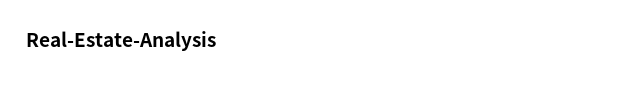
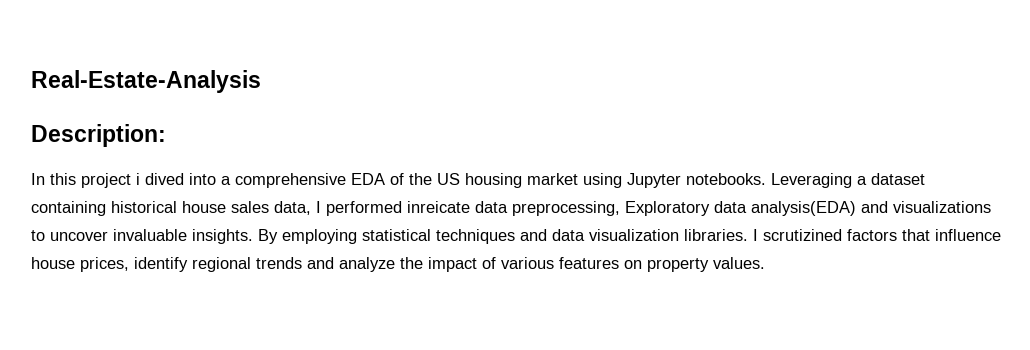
(216, 41) none -> [31,124,166,147] [31,173,925,188] [31,201,991,216] [31,229,1001,244] [31,257,765,272] // Description: // In this project i dived into a comprehensive EDA of the US housing market using Jupyter notebooks. Leveraging a dataset containing historical house sales data, I performed inreicate data preprocessing, Exploratory data analysis(EDA) and visualizations to uncover invaluable insights. By employing statistical techniques and data visualization libraries. I scrutizined factors that influence house prices, identify regional trends and analyze the impact of various features on property values.

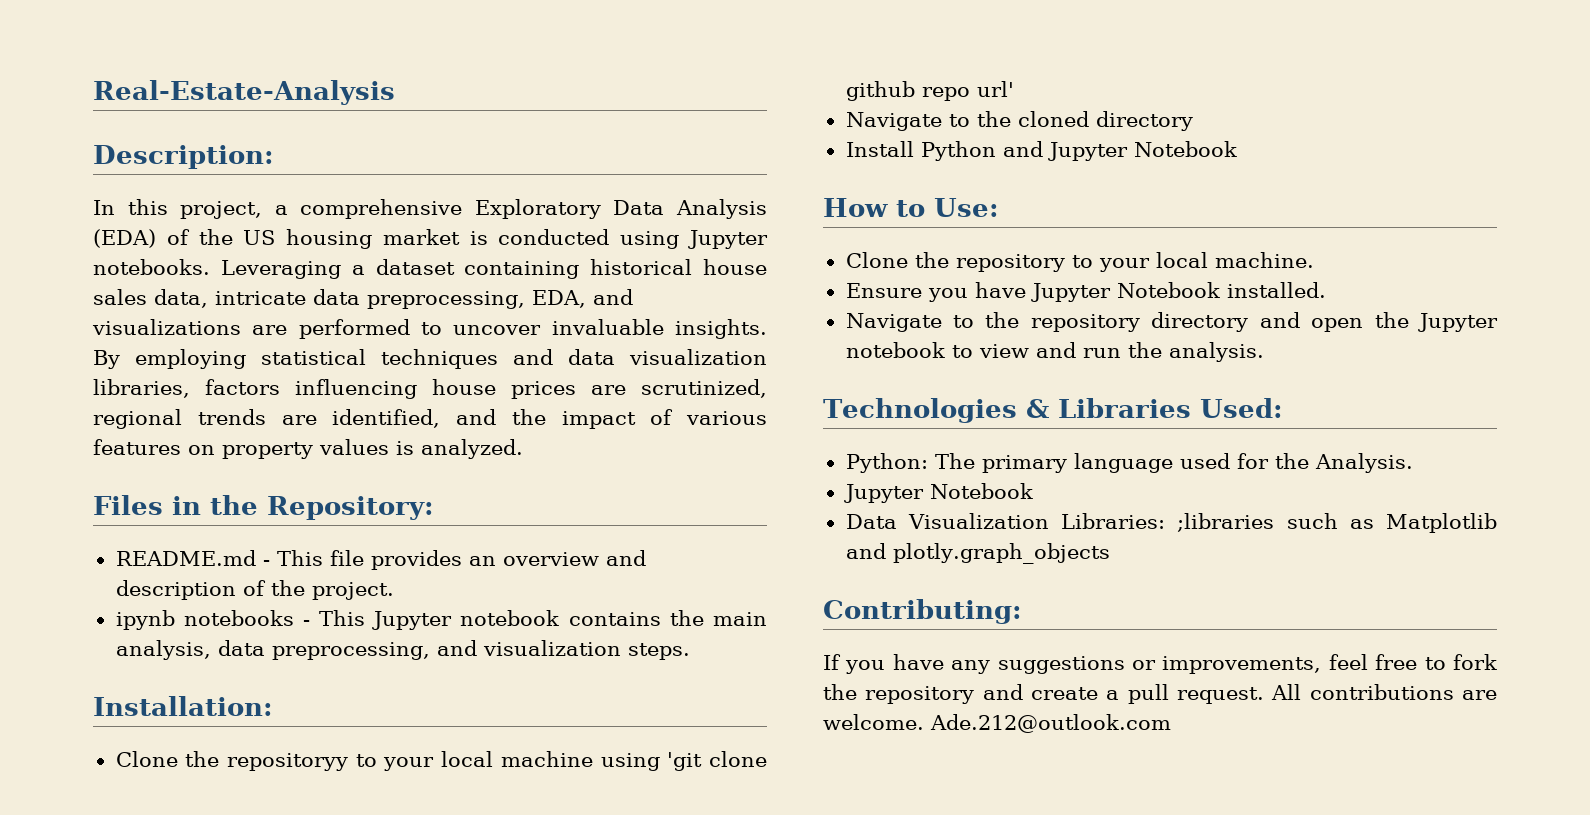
[81,173,385,188] project i dived into a comprehensive EDA -> [180,199,767,219] [93,229,156,248] project, a comprehensive Exploratory Data Analysis (EDA)
(578, 179) none -> [469,229,610,245] is conducted
[316,201,991,216] I performed inreicate data preprocessing, Exploratory data analysis(EDA) and visualizations -> [215,289,633,309] [92,319,410,339] intricate data preprocessing, EDA, and visualizations are performed
[684,229,1001,241] [31,257,395,272] libraries. I scrutizined factors that influence house prices, identify regional trends and analyze -> [93,379,767,399] [93,409,496,429] libraries, factors influencing house prices are scrutinized, regional trends are identified, and
[713,257,765,269] values. -> [319,439,523,459] [93,495,434,520] [115,550,646,570] [115,580,394,600] [115,610,767,630] [115,640,690,660] [93,696,273,716] [115,751,768,771] [845,81,1014,101] [845,111,1193,131] [845,141,1237,161] [823,198,999,217] [845,252,1314,272] [845,282,1326,302] [845,312,1498,332] [845,342,1264,362] [823,398,1283,423] [845,453,1413,473] [843,483,1033,503] [845,513,1497,533] [845,543,1110,564] [823,599,1022,624] [823,654,1497,674] [823,684,1497,704] [823,714,1171,733] values is analyzed. // Files in the Repository: // README.md - This file provides an overview and description of the project. // ipynb notebooks - This Jupyter notebook contains the main analysis, data preprocessing, and visualization steps. // Installation: // Clone the repositoryy to your local machine using 'git clone github repo url' // Navigate to the cloned directory // Install Python and Jupyter Notebook // How to Use: // Clone the repository to your local machine. // Ensure you have Jupyter Notebook installed. // Navigate to the repository directory and open the Jupyter notebook to view and run the analysis. // Technologies & Libraries Used: // Python: The primary language used for the Analysis. // Jupyter Notebook // Data Visualization Libraries: ;libraries such as Matplotlib and plotly.graph_objects // Contributing: // If you have any suggestions or improvements, feel free to fork the repository and create a pull request. All contributions are welcome. Ade.212@outlook.com

